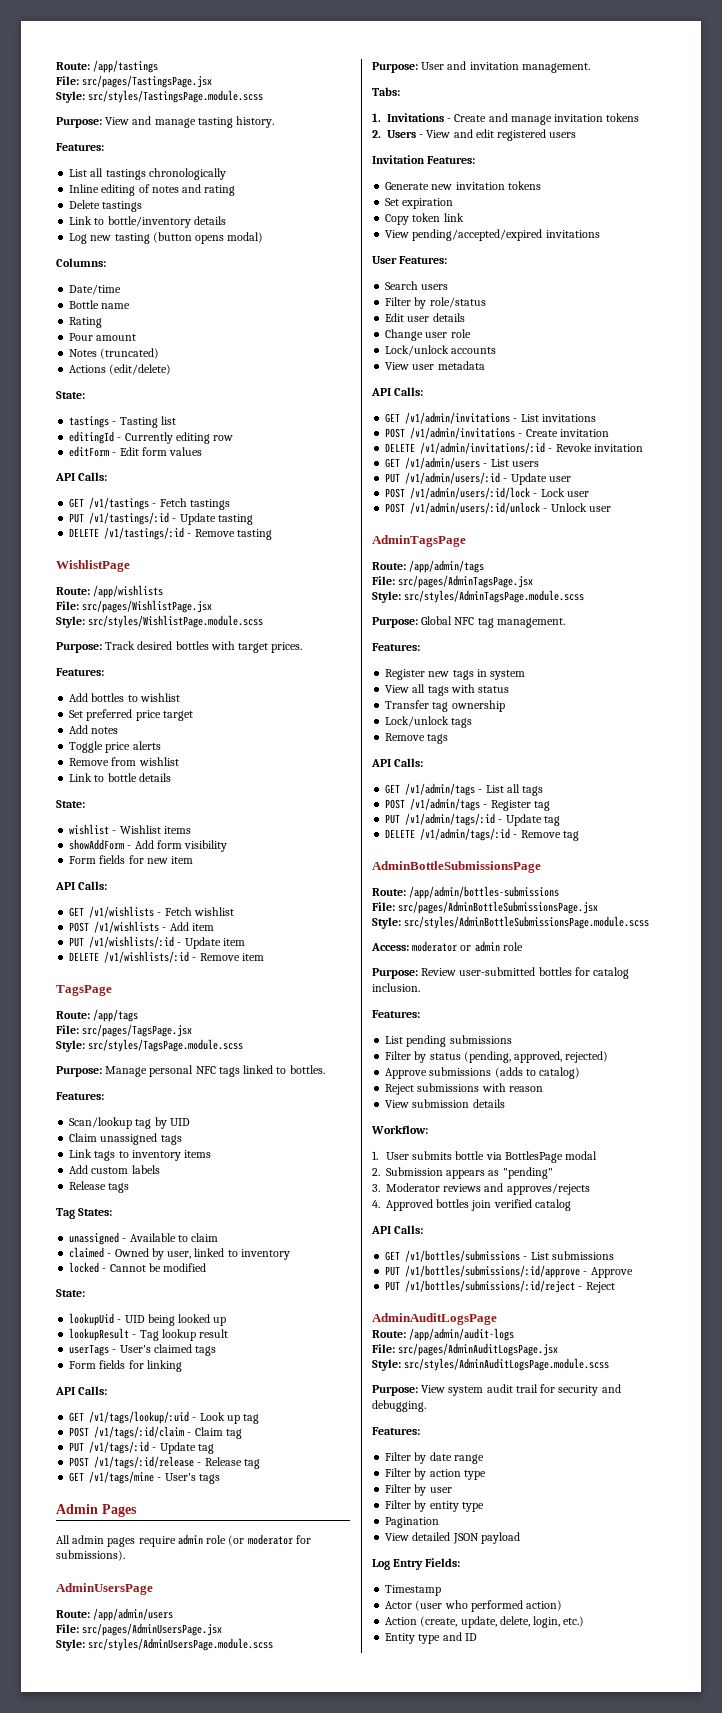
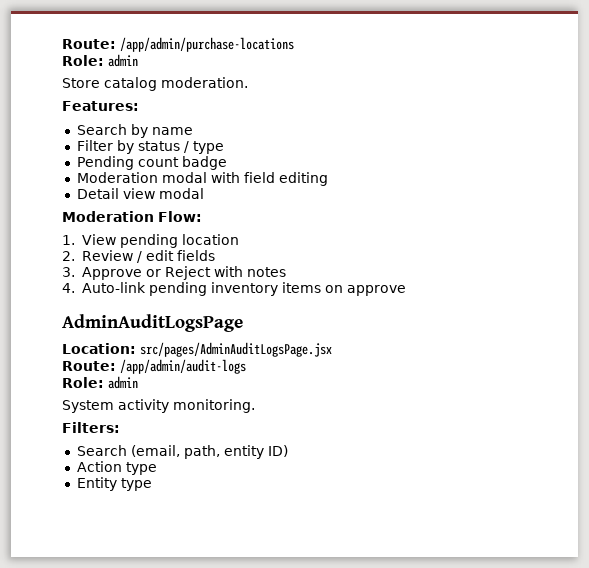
[56,60,159,73] [56,75,213,88] [56,90,264,103] [56,116,275,128] [56,143,104,151] [69,168,226,180] [69,184,236,196] [69,200,143,212] [69,216,226,228] [69,232,264,244] [56,258,106,267] [69,284,122,295] [69,300,131,309] [69,317,103,328] [69,333,137,341] [69,348,160,359] [69,364,172,375] [56,391,85,399] [69,416,176,428] [69,431,234,444] [69,446,203,457] [55,472,108,481] [69,497,230,510] [69,512,253,525] [69,527,272,540] [56,560,130,572] [56,585,164,598] [56,600,213,613] [56,615,264,628] [56,641,303,653] [56,668,104,676] [69,693,180,702] [69,709,193,721] [69,725,119,734] [69,741,161,753] [69,757,179,766] [69,773,171,782] [56,800,85,808] [69,824,191,835] [69,839,228,852] [69,855,194,864] [55,881,108,890] [69,906,234,918] [69,921,214,933] [69,936,245,949] [69,951,264,963] [56,985,112,996] [56,1009,139,1022] [56,1024,193,1037] [56,1039,244,1052] [56,1065,325,1077] [56,1092,104,1100] [69,1117,190,1129] [69,1133,182,1145] [69,1149,212,1161] [69,1165,160,1174] [69,1181,130,1193] [56,1208,113,1219] [69,1232,219,1245] [69,1247,290,1260] [69,1262,207,1273] [56,1289,85,1297] [69,1313,227,1326] [69,1328,229,1341] [69,1344,217,1356] [69,1360,182,1372] [55,1386,108,1395] [69,1411,260,1424] [69,1426,242,1439] [69,1441,214,1454] [69,1456,260,1469] [69,1471,220,1484] [56,1504,137,1517] [56,1534,311,1547] [56,1550,125,1561] [56,1583,153,1595] [56,1608,174,1621] [56,1623,223,1636] [56,1638,274,1651] [372,61,590,73] [372,87,400,96] [372,113,640,125] [372,129,577,141] [372,155,476,164] [385,181,541,190] [385,198,454,209] [385,213,464,225] [385,229,600,241] [372,256,448,264] [385,281,449,290] [385,297,486,309] [385,313,465,322] [385,329,471,341] [385,345,497,356] [385,361,485,370] [371,387,424,396] [385,412,596,424] [385,427,609,439] [385,442,643,454] [385,457,539,469] [385,472,571,485] [385,487,589,499] [385,502,611,514] [372,535,466,547] [372,560,485,573] [372,575,534,588] [372,590,585,603] [372,616,565,628] [372,643,420,651] [385,669,526,680] [385,684,510,696] [385,700,505,712] [385,716,473,728] [385,733,449,744] [371,758,424,767] [385,783,544,796] [385,798,550,811] [385,813,560,826] [385,828,579,841] [372,861,541,873] [372,886,560,899] [372,901,599,914] [372,916,650,929] [371,941,523,952] [372,967,630,979] [372,983,420,992] [372,1010,420,1018] [385,1035,512,1047] [385,1051,609,1063] [385,1067,581,1079] [385,1083,543,1095] [385,1099,505,1108] [371,1125,428,1134] [372,1151,598,1163] [372,1167,553,1179] [372,1183,590,1195] [372,1199,571,1211] [371,1225,424,1234] [385,1250,614,1262] [385,1265,633,1278] [385,1280,615,1293] Route: /app/tastings // File: src/pages/TastingsPage.jsx // Style: src/styles/TastingsPage.module.scss // Purpose: View and manage tasting history. // Features: // List all tastings chronologically // Inline editing of notes and rating // Delete tastings // Link to bottle/inventory details // Log new tasting (button opens modal) // Columns: // Date/time // Bottle name // Rating // Pour amount // Notes (truncated) // Actions (edit/delete) // State: // tastings - Tasting list // editingId - Currently editing row // editForm - Edit form values // API Calls: // GET /v1/tastings - Fetch tastings // PUT /v1/tastings/:id - Update tasting // DELETE /v1/tastings/:id - Remove tasting // WishlistPage // Route: /app/wishlists // File: src/pages/WishlistPage.jsx // Style: src/styles/WishlistPage.module.scss // Purpose: Track desired bottles with target prices. // Features: // Add bottles to wishlist // Set preferred price target // Add notes // Toggle price alerts // Remove from wishlist // Link to bottle details // State: // wishlist - Wishlist items // showAddForm - Add form visibility // Form fields for new item // API Calls: // GET /v1/wishlists - Fetch wishlist // POST /v1/wishlists - Add item // PUT /v1/wishlists/:id - Update item // DELETE /v1/wishlists/:id - Remove item // TagsPage // Route: /app/tags // File: src/pages/TagsPage.jsx // Style: src/styles/TagsPage.module.scss // Purpose: Manage personal NFC tags linked to bottles. // Features: // Scan/lookup tag by UID // Claim unassigned tags // Link tags to inventory items // Add custom labels // Release tags // Tag States: // unassigned - Available to claim // claimed - Owned by user, linked to inventory // locked - Cannot be modified // State: // lookupUid - UID being looked up // lookupResult - Tag lookup result // userTags - User's claimed tags // Form fields for linking // API Calls: // GET /v1/tags/lookup/:uid - Look up tag // POST /v1/tags/:id/claim - Claim tag // PUT /v1/tags/:id - Update tag // POST /v1/tags/:id/release - Release tag // GET /v1/tags/mine - User's tags // Admin Pages // All admin pages require admin role (or moderator for submissions). // AdminUsersPage // Route: /app/admin/users // File: src/pages/AdminUsersPage.jsx // Style: src/styles/AdminUsersPage.module.scss // Purpose: User and invitation management. // Tabs: // 1. Invitations - Create and manage invitation tokens // 2. Users - View and edit registered users // Invitation Features: // Generate new invitation tokens // Set expiration // Copy token link // View pending/accepted/expired invitations // User Features: // Search users // Filter by role/status // Edit user details // Change user role // Lock/unlock accounts // View user metadata // API Calls: // GET /v1/admin/invitations - List invitations // POST /v1/admin/invitations - Create invitation // DELETE /v1/admin/invitations/:id - Revoke invitation // GET /v1/admin/users - List users // PUT /v1/admin/users/:id - Update user // POST /v1/admin/users/:id/lock - Lock user // POST /v1/admin/users/:id/unlock - Unlock user // AdminTagsPage // Route: /app/admin/tags // File: src/pages/AdminTagsPage.jsx // Style: src/styles/AdminTagsPage.module.scss // Purpose: Global NFC tag management. // Features: // Register new tags in system // View all tags with status // Transfer tag ownership // Lock/unlock tags // Remove tags // API Calls: // GET /v1/admin/tags - List all tags // POST /v1/admin/tags - Register tag // PUT /v1/admin/tags/:id - Update tag // DELETE /v1/admin/tags/:id - Remove tag // AdminBottleSubmissionsPage // Route: /app/admin/bottles-submissions // File: src/pages/AdminBottleSubmissionsPage.jsx // Style: src/styles/AdminBottleSubmissionsPage.module.scss // Access: moderator or admin role // Purpose: Review user-submitted bottles for catalog inclusion. // Features: // List pending submissions // Filter by status (pending, approved, rejected) // Approve submissions (adds to catalog) // Reject submissions with reason // View submission details // Workflow: // 1. User submits bottle via BottlesPage modal // 2. Submission appears as "pending" // 3. Moderator reviews and approves/rejects // 4. Approved bottles join verified catalog // API Calls: // GET /v1/bottles/submissions - List submissions // PUT /v1/bottles/submissions/:id/approve - Approve // PUT /v1/bottles/submissions/:id/reject - Reject -> [62,37,294,52] [62,54,138,67] [62,77,248,91] [62,101,139,111] [76,124,193,138] [76,140,224,154] [76,156,227,170] [76,172,328,186] [76,188,204,199] [62,211,202,222] [62,234,239,248] [62,250,215,263] [62,266,286,280] [62,282,406,296] Route: /app/admin/purchase-locations // Role: admin // Store catalog moderation. // Features: // Search by name // Filter by status / type // Pending count badge // Moderation modal with field editing // Detail view modal // Moderation Flow: // 1. View pending location // 2. Review / edit fields // 3. Approve or Reject with notes // 4. Auto-link pending inventory items on approve
(497, 1319) none -> [62,342,332,357] // Location: src/pages/AdminAuditLogsPage.jsx
[372,1343,559,1356] [372,1358,610,1371] [372,1384,621,1396] [372,1400,426,1412] [372,1427,420,1435] [385,1452,484,1464] [385,1468,486,1480] [385,1484,452,1496] [385,1500,484,1512] [385,1517,440,1528] [385,1532,520,1544] [372,1558,461,1570] [385,1585,442,1596] [385,1600,563,1612] [385,1616,585,1628] File: src/pages/AdminAuditLogsPage.jsx // Style: src/styles/AdminAuditLogsPage.module.scss // Purpose: View system audit trail for security and debugging. // Features: // Filter by date range // Filter by action type // Filter by user // Filter by entity type // Pagination // View detailed JSON payload // Log Entry Fields: // Timestamp // Actor (user who performed action) // Action (create, update, delete, login, etc.) -> [62,376,138,389] [62,399,255,413] [62,422,120,433] [76,445,288,459] [76,461,157,475] Role: admin // System activity monitoring. // Filters: // Search (email, path, entity ID) // Action type
[442,1632,477,1641] and ID -> (152, 484) none

